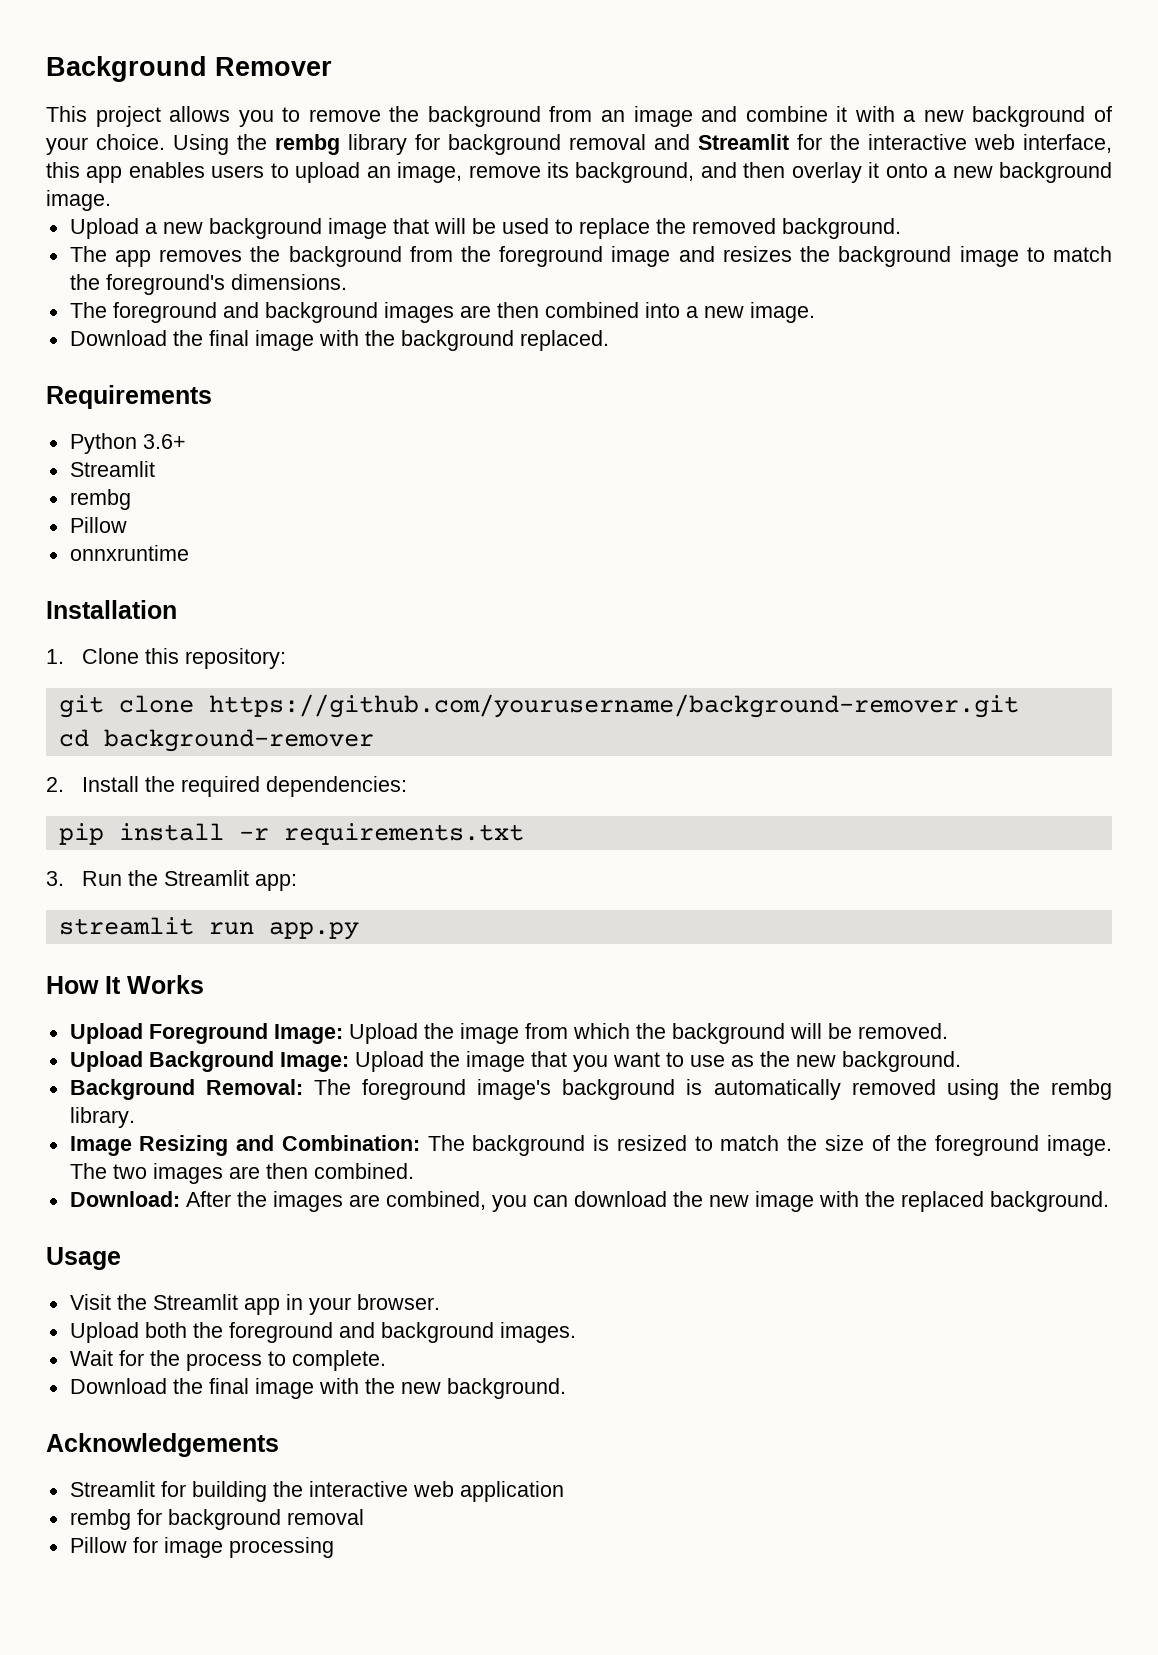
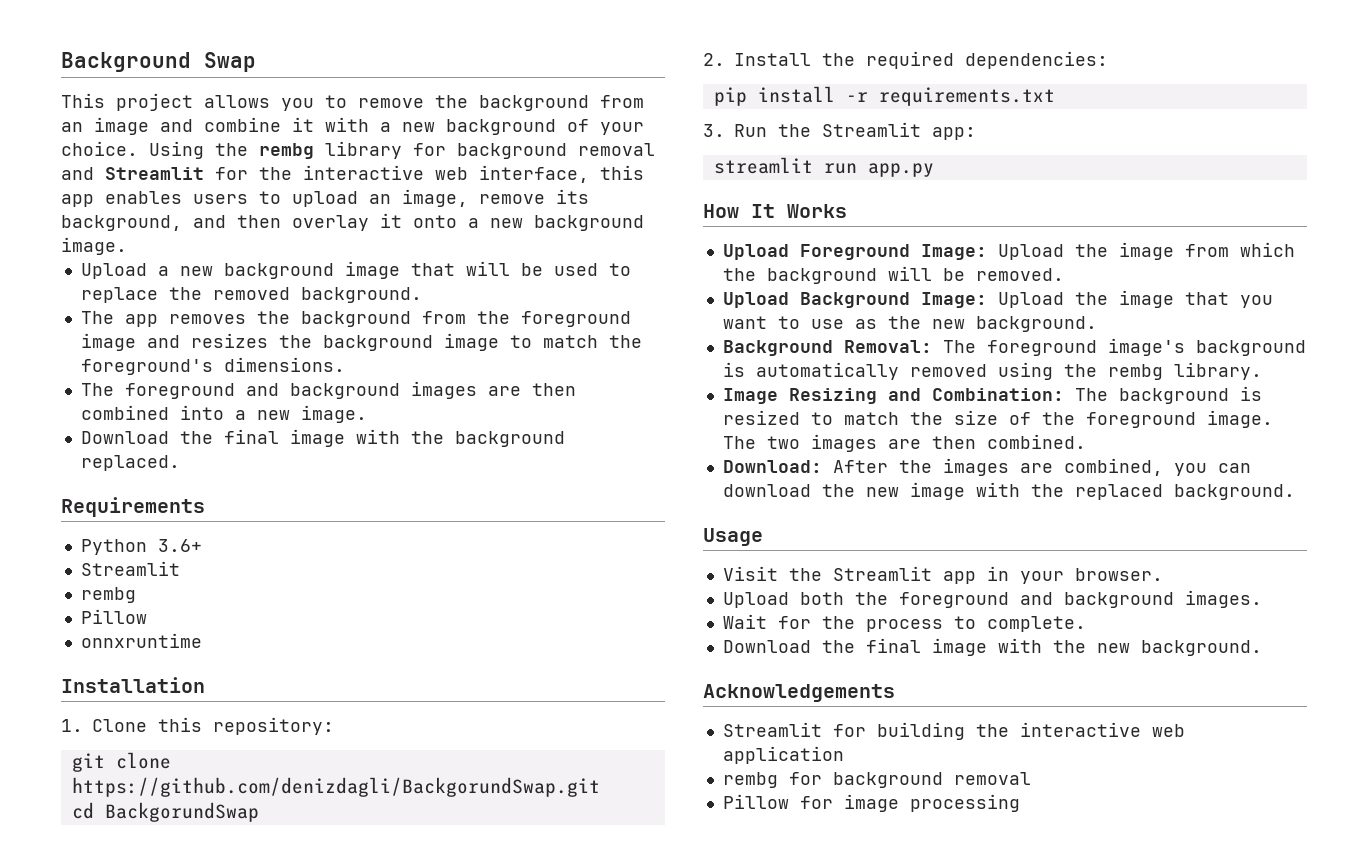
[46,56,332,82] Background Remover -> [61,52,256,72] Background Swap
[208,694,1019,718] https://github.com/yourusername/background-remover.git -> [71,777,600,797] https://github.com/denizdagli/BackgorundSwap.git
[103,729,374,752] background-remover -> [104,802,259,822] BackgorundSwap

